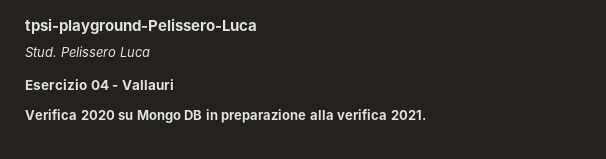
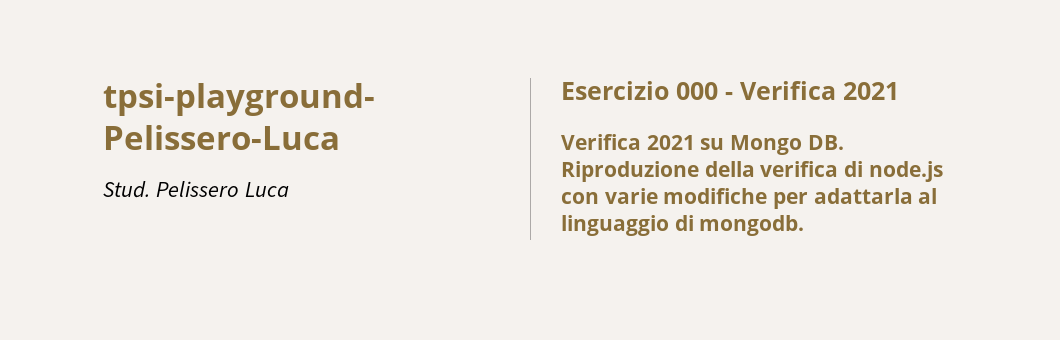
[90,79,174,90] [25,109,115,120] 04 - Vallauri // Verifica 2020 -> [676,81,899,100] [561,134,695,150] 000 - Verifica 2021 // Verifica 2021
[184,109,426,123] DB in preparazione alla verifica 2021. -> [807,135,844,150] [561,161,943,182] [561,188,938,209] [561,215,805,236] DB. Riproduzione della verifica di node.js con varie modifiche per adattarla al linguaggio di mongodb.

